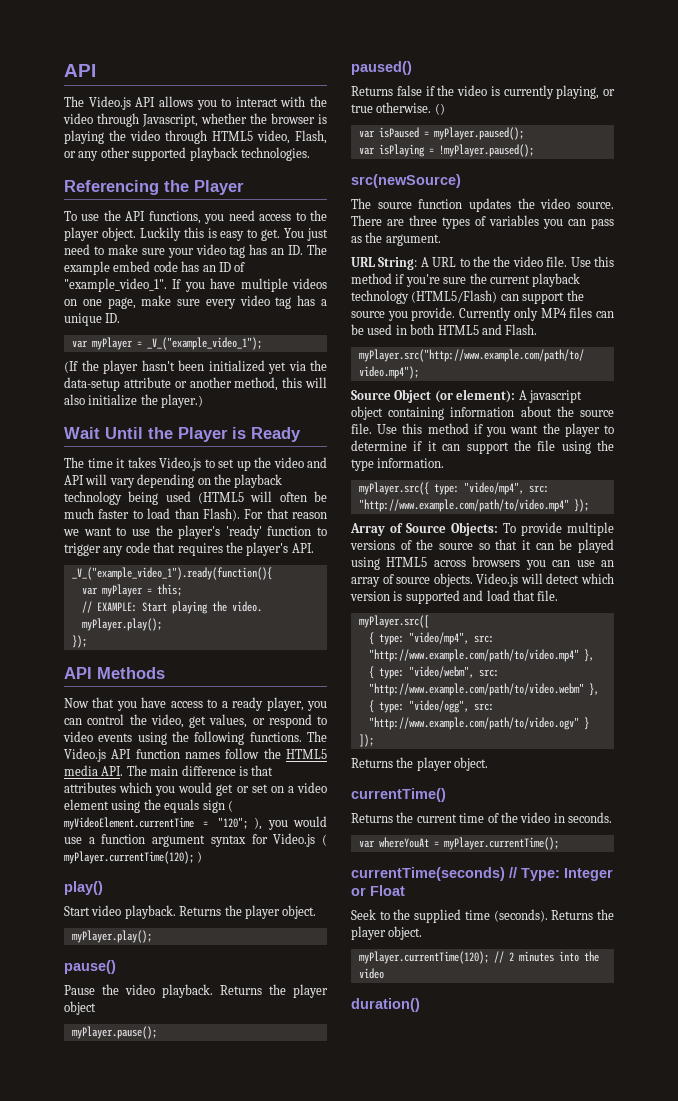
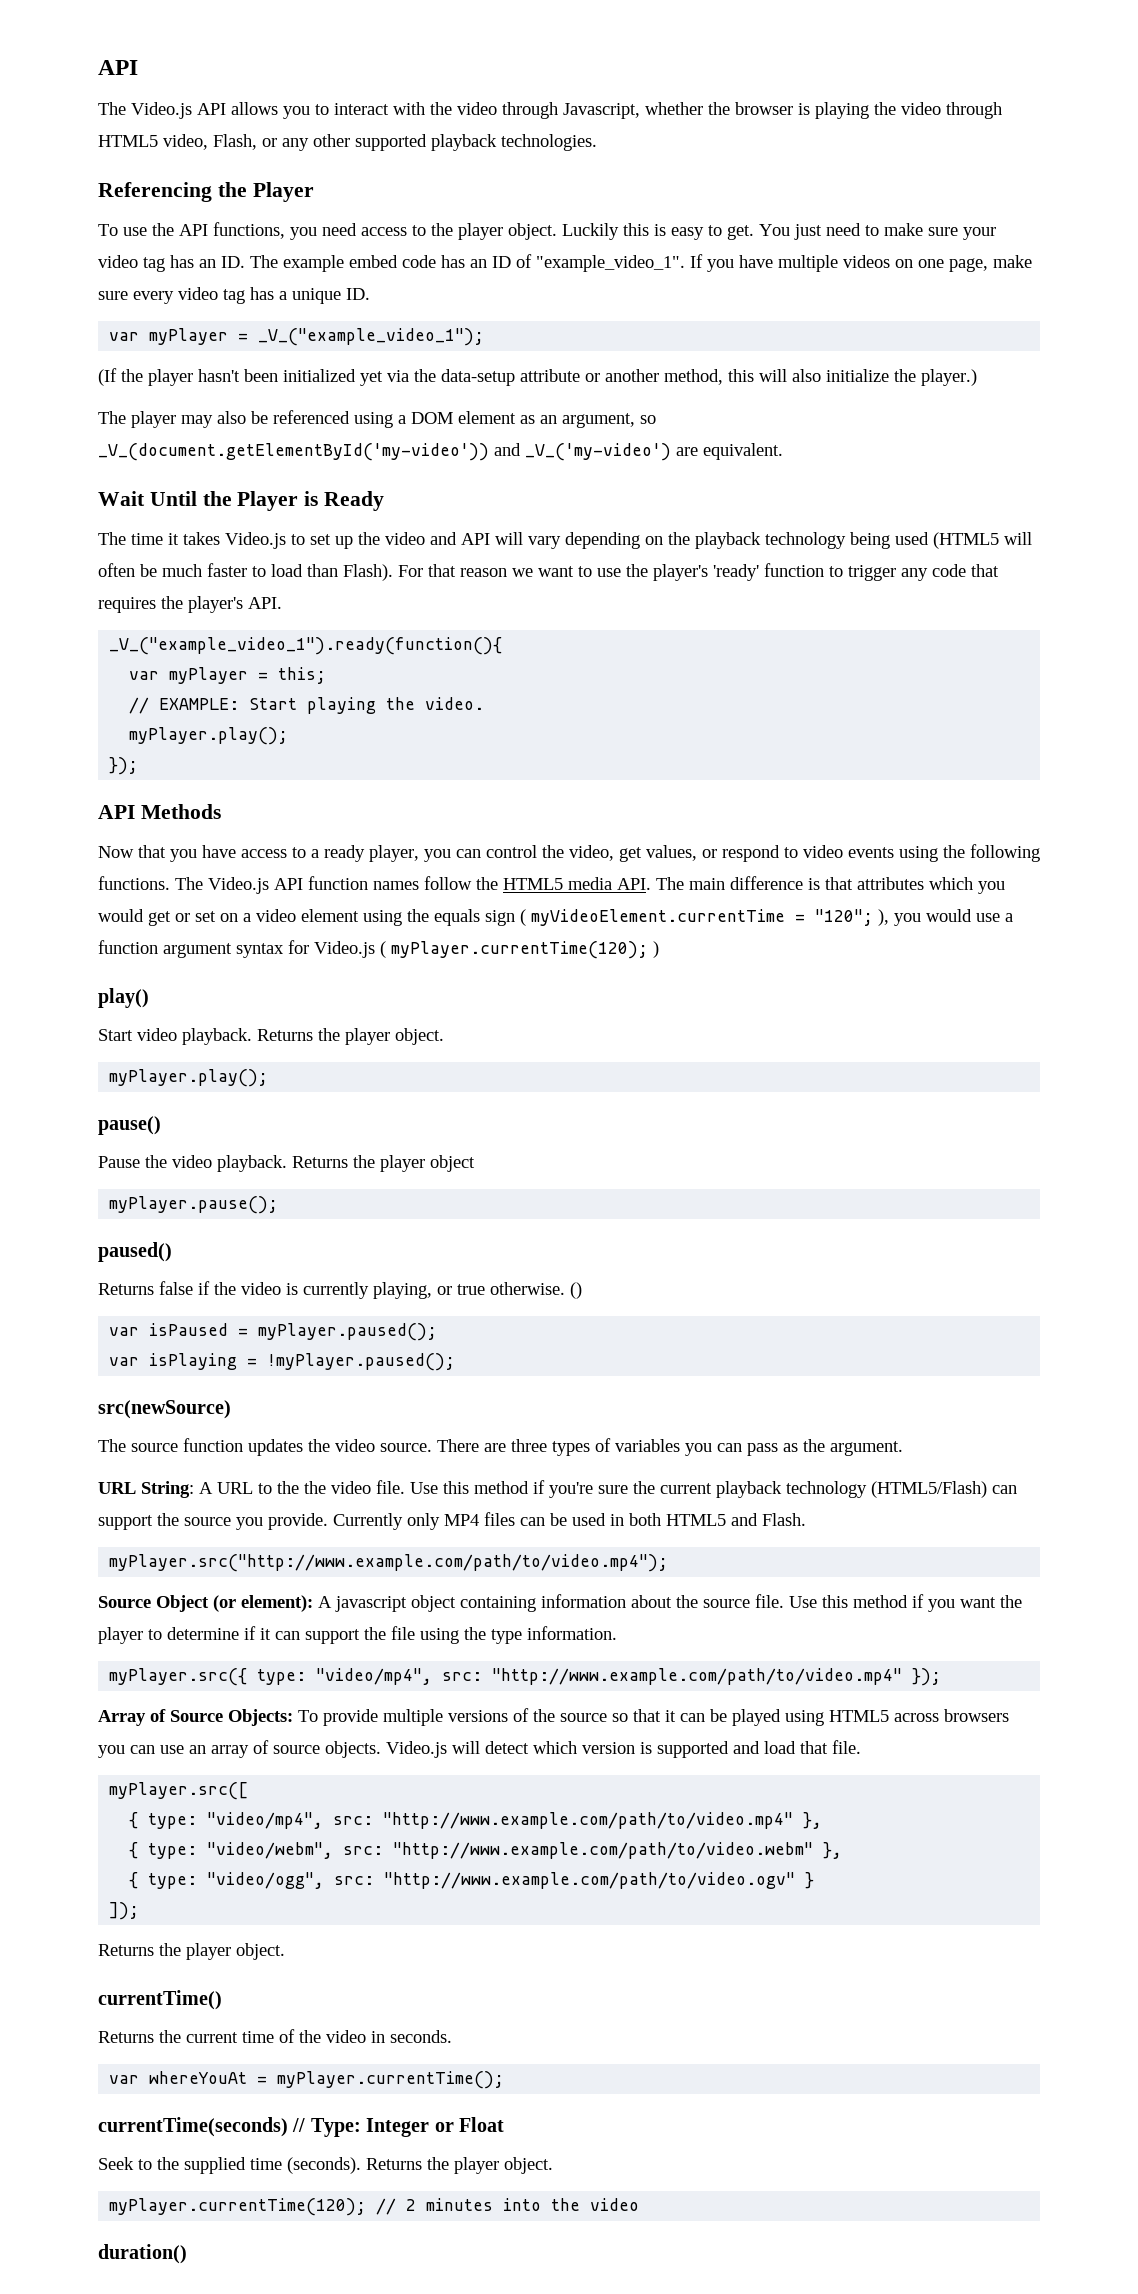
(204, 401) none -> [98,410,656,428] [98,443,783,461] // The player may also be referenced using a DOM element as an argument, so _V_(document.getElementById('my-video')) and _V_('my-video') are equivalent.

